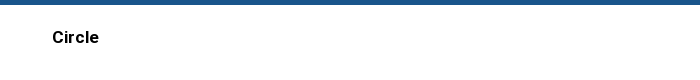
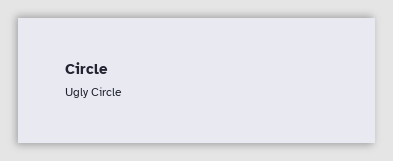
[52,31,99,43] Circle -> [65,62,108,74] [65,87,123,98] Circle // Ugly Circle

